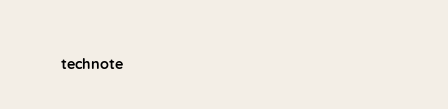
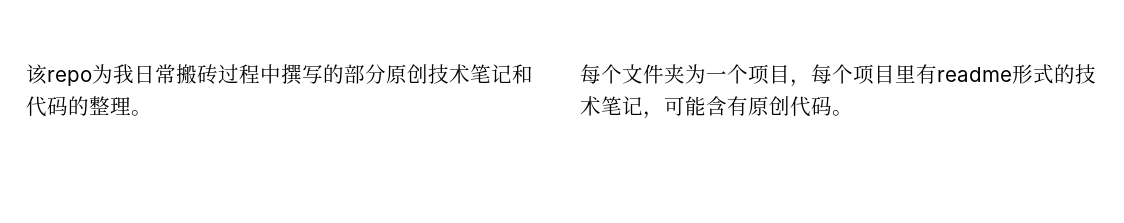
[61,58,123,69] technote -> [26,64,533,86] [26,96,152,117] [580,64,1096,87] [580,96,853,119] 该repo为我日常搬砖过程中撰写的部分原创技术笔记和代码的整理。 // 每个文件夹为一个项目，每个项目里有readme形式的技术笔记，可能含有原创代码。

